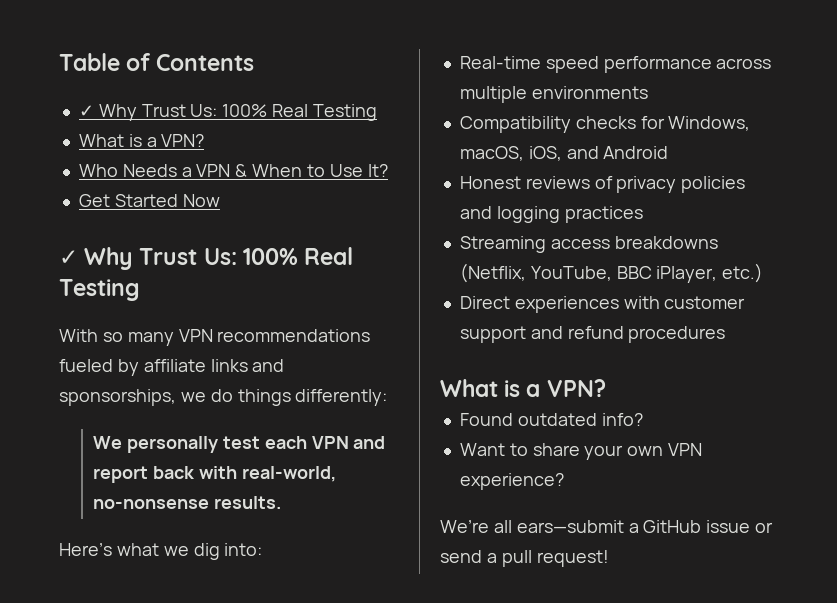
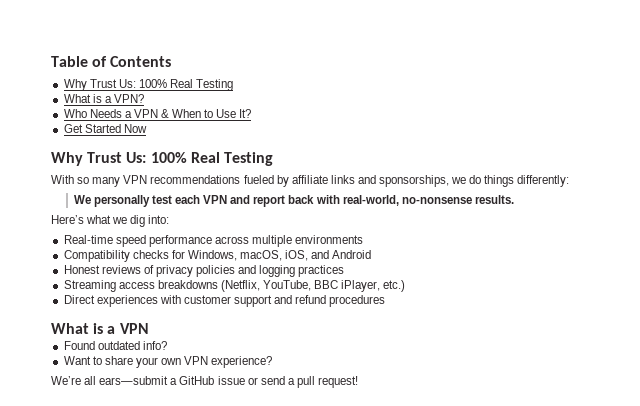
[78,105,94,117] ✓ -> (172, 61) none
[59,250,78,265] ✓ -> (147, 128) none
[546,379,606,397] VPN? -> [119,323,149,334] VPN

